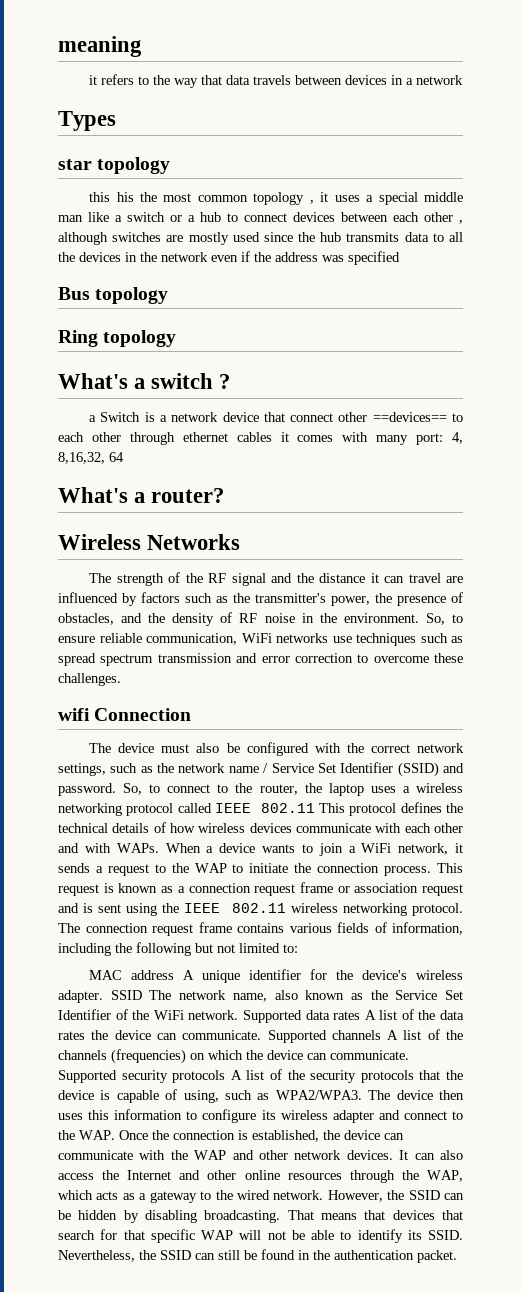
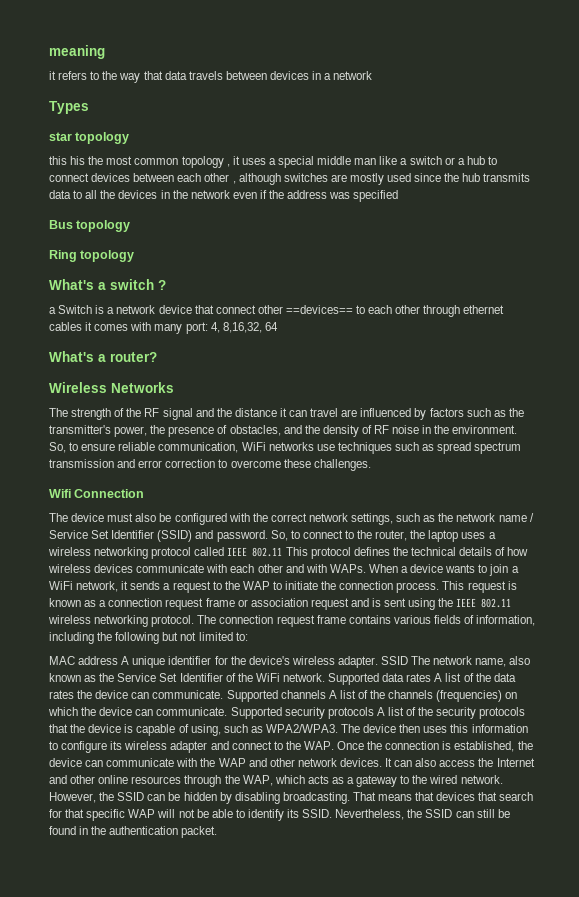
[58,708,90,721] wifi -> [49,489,71,498] Wifi

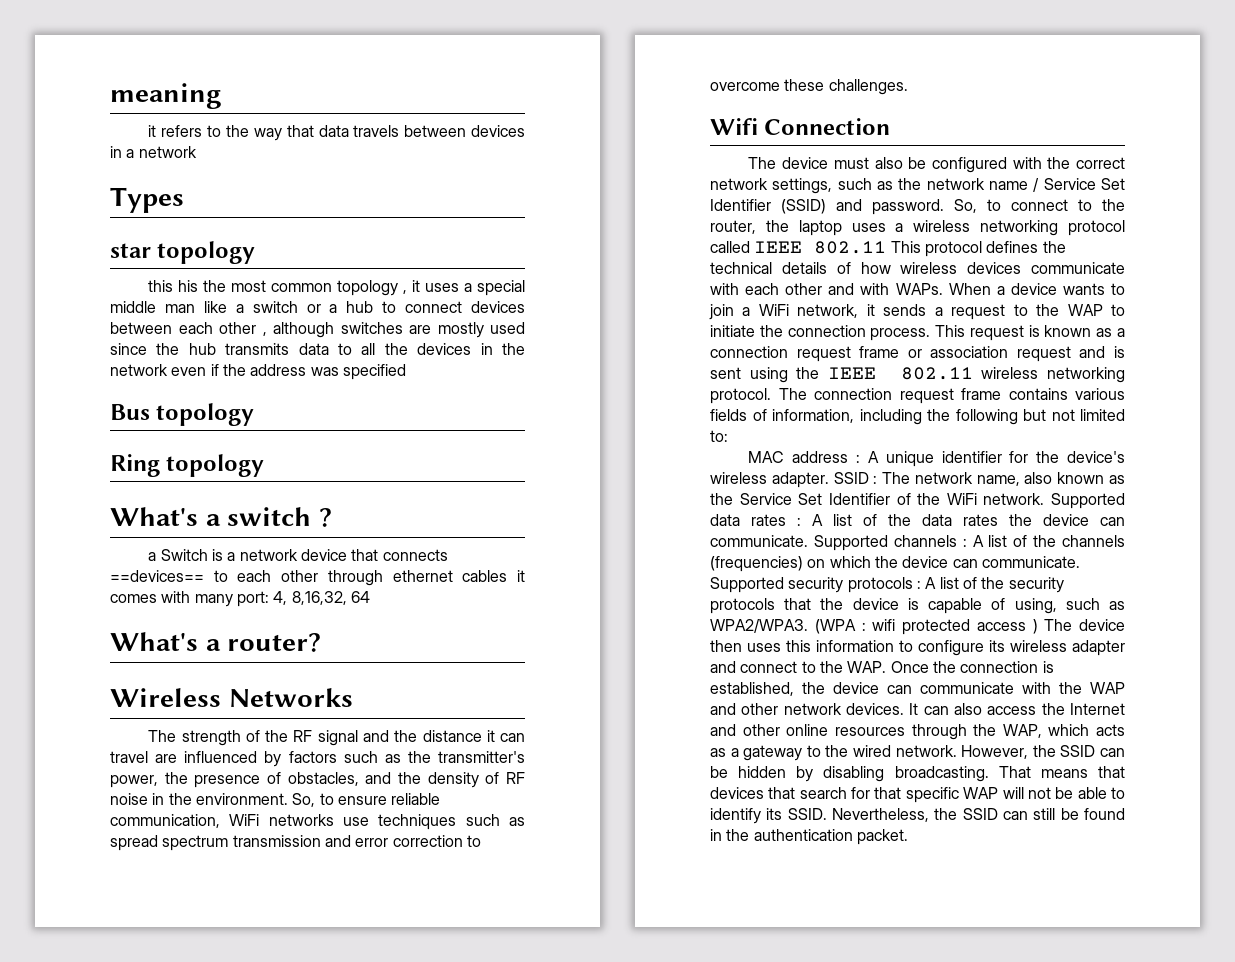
[215,305,283,314] connect other -> [382,549,448,561] connects
(119, 660) none -> [856,454,861,463] :
(409, 660) none -> [873,475,878,484] :
(432, 677) none -> [797,517,801,526] :
(326, 694) none -> [962,538,967,547] :
(374, 713) none -> [916,580,921,589] :
(338, 728) none -> [814,619,1038,635] (WPA : wifi protected access )

